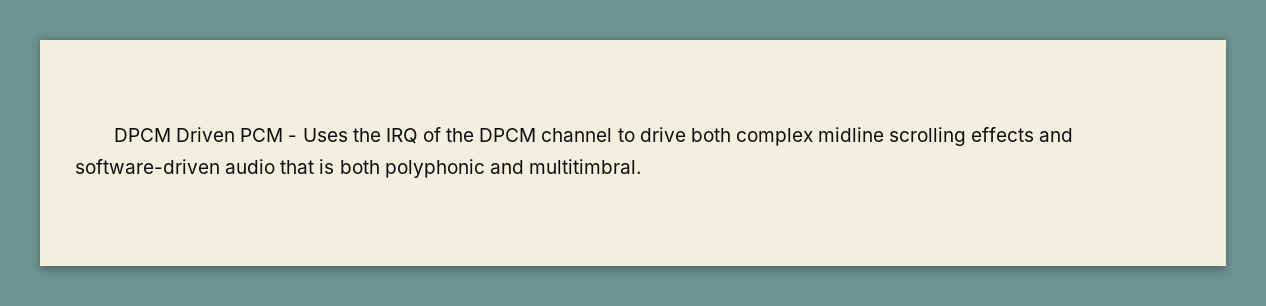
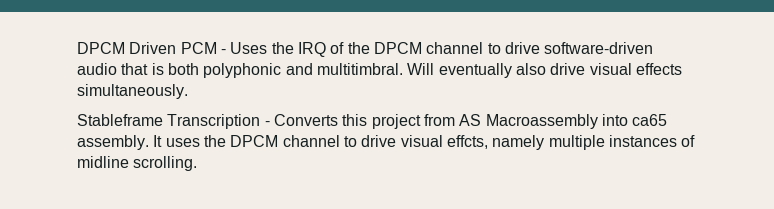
[690,127,1074,146] both complex midline scrolling effects and -> (540, 48) none
(641, 166) none -> [407,63,682,78] [77,84,188,99] [77,114,668,129] [77,135,696,150] [77,156,198,171] Will eventually also drive visual effects simultaneously. // Stableframe Transcription - Converts this project from AS Macroassembly into ca65 assembly. It uses the DPCM channel to drive visual effcts, namely multiple instances of midline scrolling.

